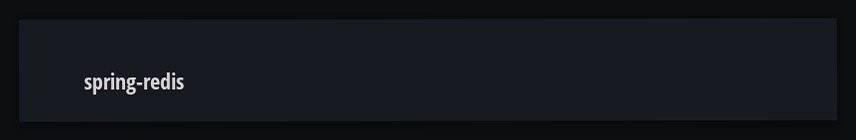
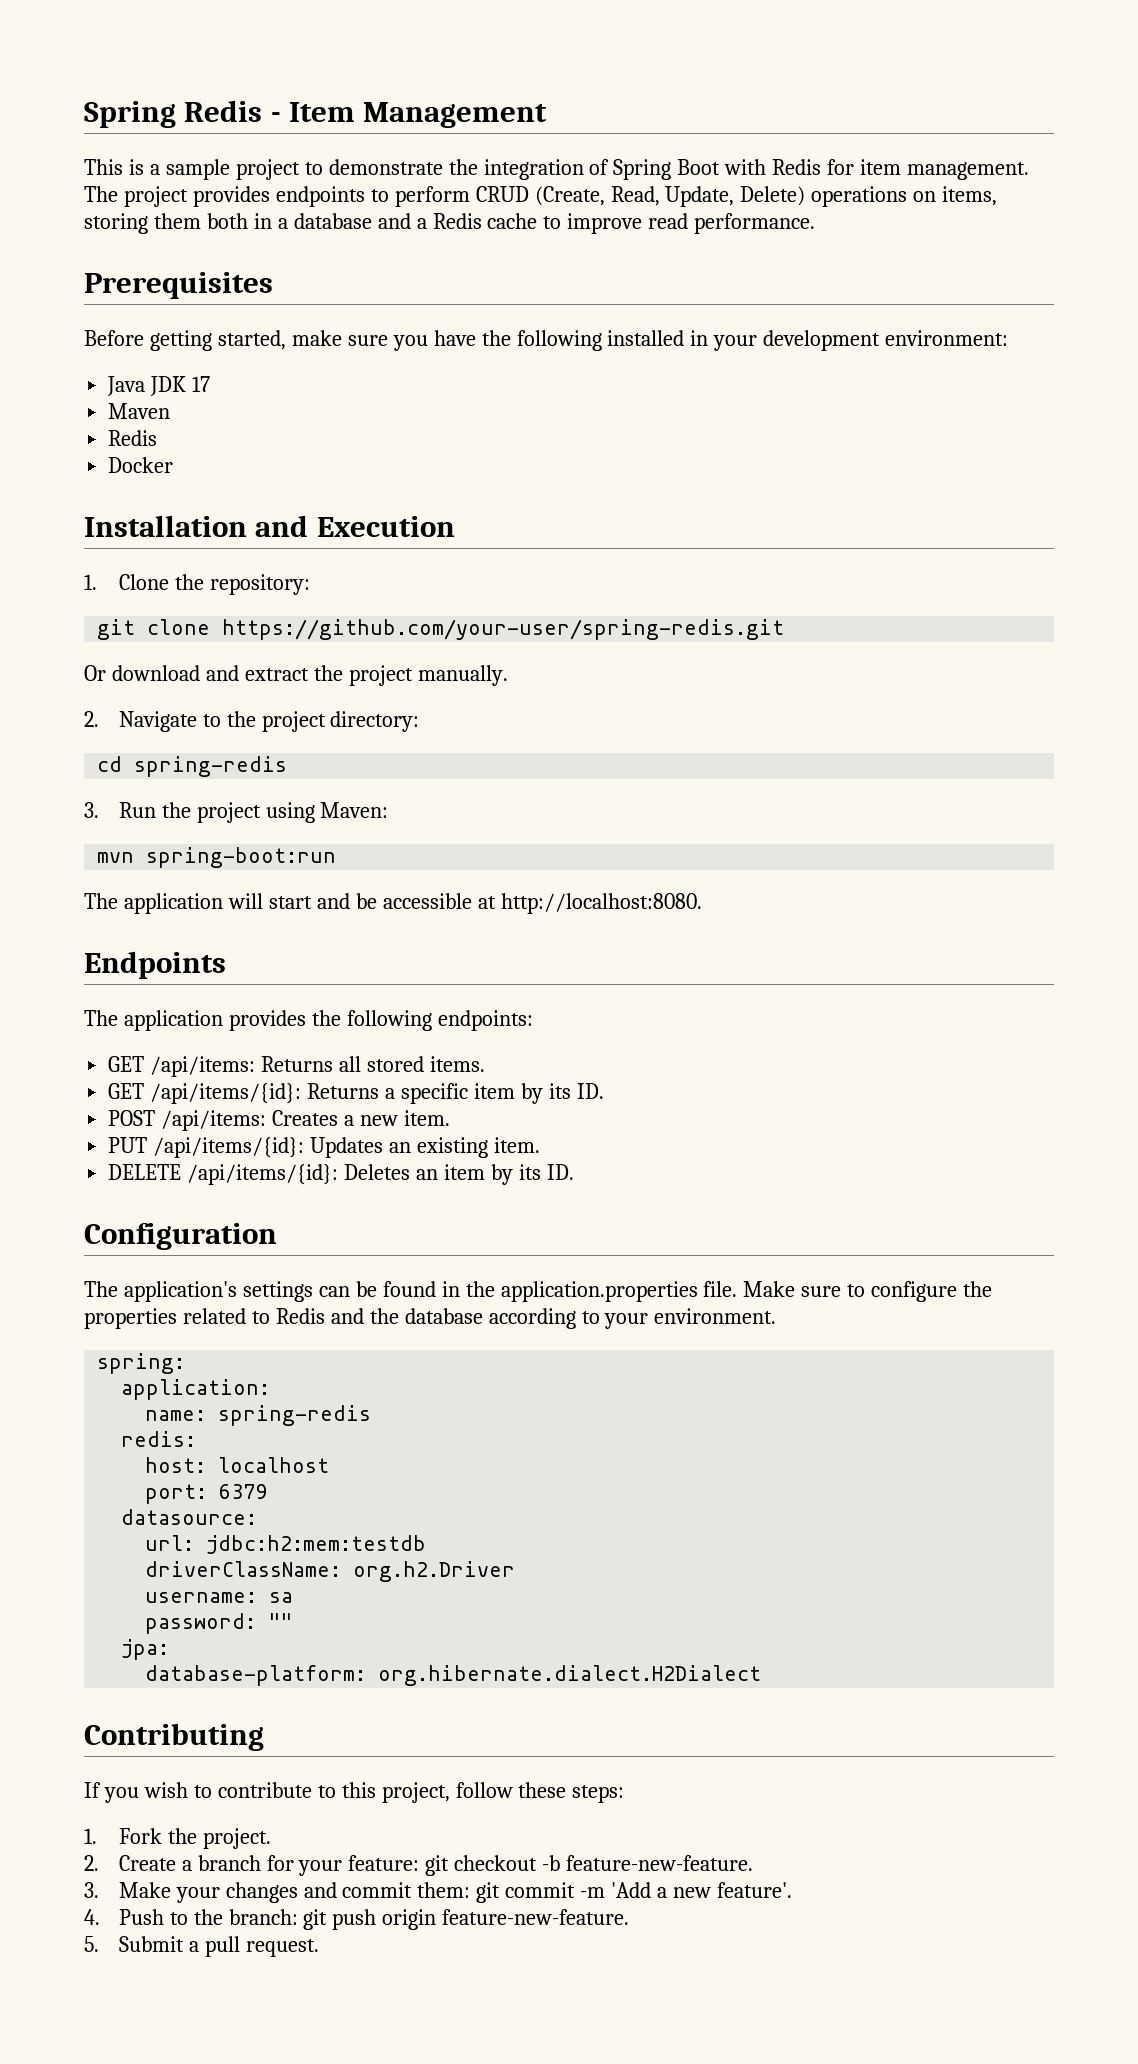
[84,72,185,95] spring-redis -> [84,100,548,128] [84,159,1030,180] [84,186,998,207] [84,213,816,234] [84,272,273,299] [84,330,1009,351] [107,376,211,396] [108,403,171,419] [108,430,158,446] [108,457,174,473] [84,515,455,537] [84,574,310,595] [97,619,785,640] [84,665,508,686] [84,711,420,732] [97,756,288,777] [84,802,389,823] [97,847,337,868] [84,893,702,914] [84,951,226,979] [84,1010,533,1031] [108,1056,485,1077] [108,1083,604,1104] [108,1110,450,1131] [108,1137,540,1158] [108,1164,574,1185] [84,1223,277,1250] [84,1281,993,1302] [84,1308,777,1329] [97,1353,186,1374] [121,1379,271,1400] [145,1405,372,1426] [121,1431,197,1447] [145,1457,330,1473] [145,1484,268,1504] [121,1509,258,1525] [145,1535,427,1554] [145,1561,516,1582] [145,1592,294,1603] [145,1613,293,1634] [121,1639,170,1660] [145,1665,762,1686] [84,1723,264,1751] [84,1782,625,1803] [84,1828,271,1849] [84,1855,754,1876] [84,1882,793,1903] [84,1909,630,1930] [84,1936,319,1957] Spring Redis - Item Management // This is a sample project to demonstrate the integration of Spring Boot with Redis for item management. The project provides endpoints to perform CRUD (Create, Read, Update, Delete) operations on items, storing them both in a database and a Redis cache to improve read performance. // Prerequisites // Before getting started, make sure you have the following installed in your development environment: // Java JDK 17 // Maven // Redis // Docker // Installation and Execution // 1. Clone the repository: // git clone https://github.com/your-user/spring-redis.git // Or download and extract the project manually. // 2. Navigate to the project directory: // cd spring-redis // 3. Run the project using Maven: // mvn spring-boot:run // The application will start and be accessible at http://localhost:8080. // Endpoints // The application provides the following endpoints: // GET /api/items: Returns all stored items. // GET /api/items/{id}: Returns a specific item by its ID. // POST /api/items: Creates a new item. // PUT /api/items/{id}: Updates an existing item. // DELETE /api/items/{id}: Deletes an item by its ID. // Configuration // The application's settings can be found in the application.properties file. Make sure to configure the properties related to Redis and the database according to your environment. // spring: // application: // name: spring-redis // redis: // host: localhost // port: 6379 // datasource: // url: jdbc:h2:mem:testdb // driverClassName: org.h2.Driver // username: sa // password: "" // jpa: // database-platform: org.hibernate.dialect.H2Dialect // Contributing // If you wish to contribute to this project, follow these steps: // 1. Fork the project. // 2. Create a branch for your feature: git checkout -b feature-new-feature. // 3. Make your changes and commit them: git commit -m 'Add a new feature'. // 4. Push to the branch: git push origin feature-new-feature. // 5. Submit a pull request.

